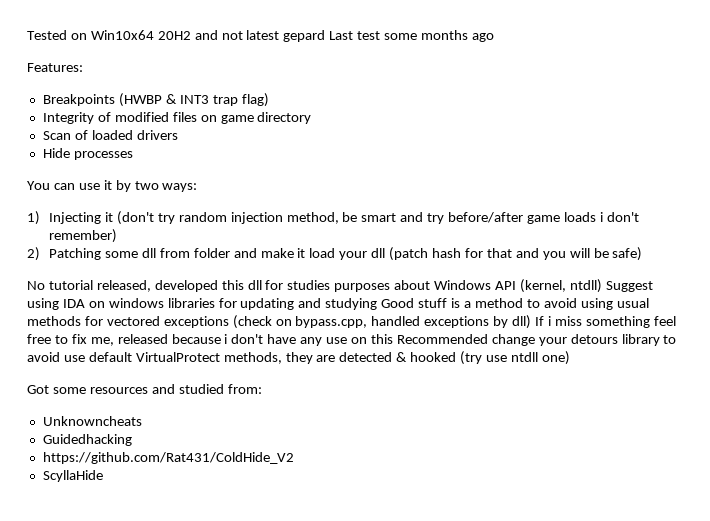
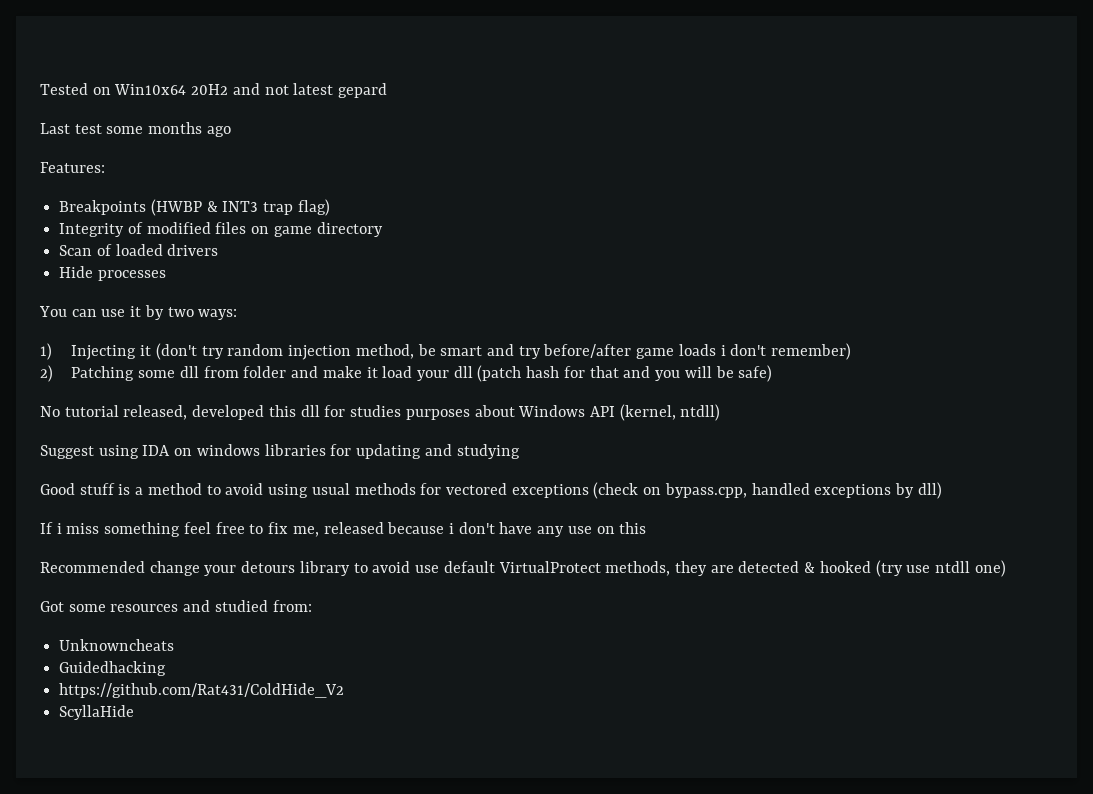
(326, 36) none -> (388, 90) //
(602, 286) none -> (721, 412) //
(378, 304) none -> (520, 451) //
(532, 322) none -> (942, 490) //
(393, 339) none -> (647, 528) //

